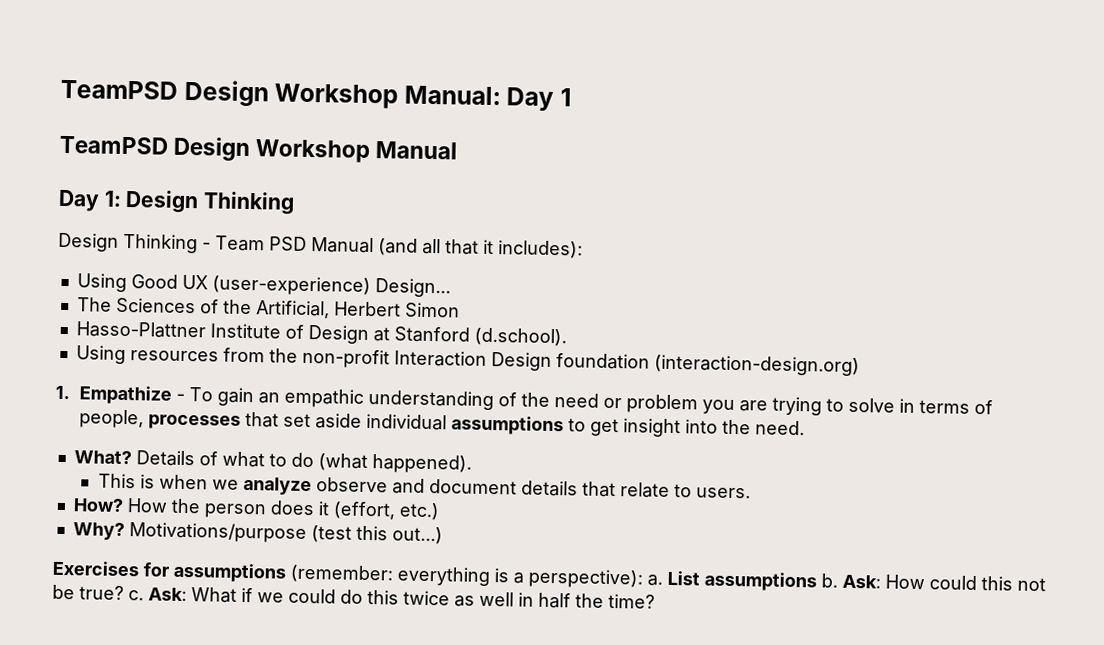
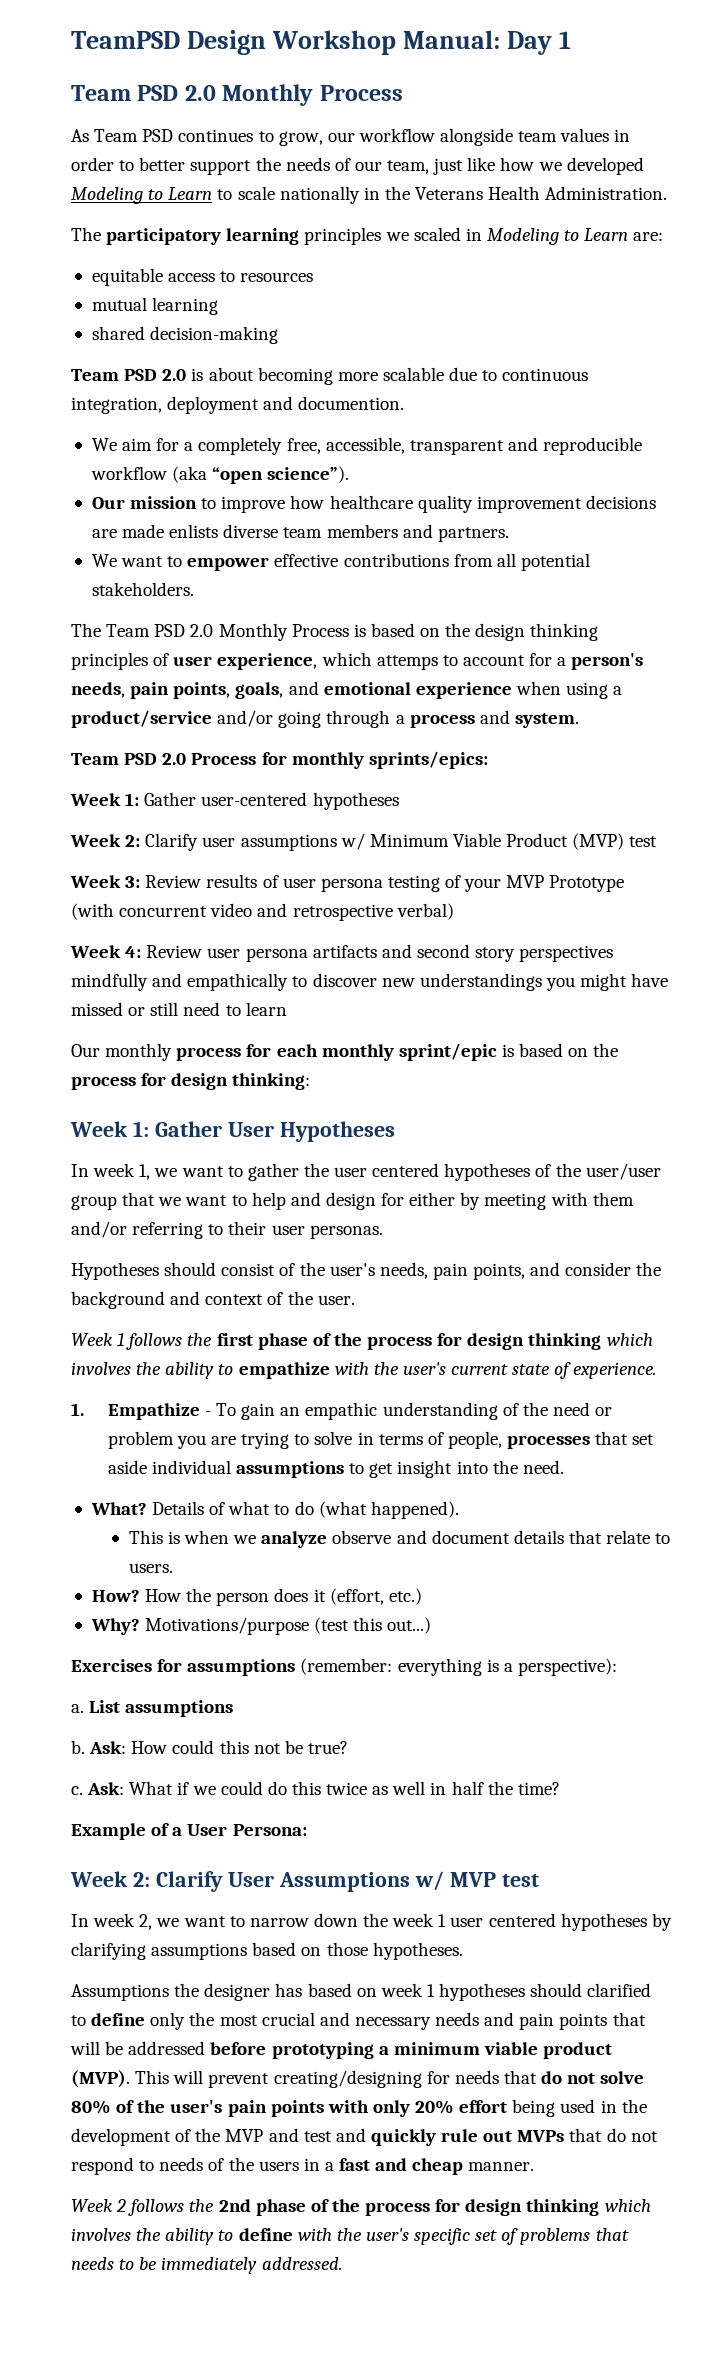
[59,135,458,164] [58,189,296,215] [58,232,583,259] [76,273,451,298] [76,297,460,319] [75,321,567,347] [75,345,860,377] TeamPSD Design Workshop Manual // Day 1: Design Thinking // Design Thinking - Team PSD Manual (and all that it includes): // Using Good UX (user-experience) Design... // The Sciences of the Artificial, Herbert Simon // Hasso-Plattner Institute of Design at Stanford (d.school). // Using resources from the non-profit Interaction Design foundation (interaction-design.org) -> [71,84,403,106] [71,128,631,146] [71,157,644,175] [71,186,668,204] [71,227,664,245] [91,268,314,286] [91,297,219,315] [91,326,279,344] [71,367,589,385] [71,396,405,414] [91,437,643,455] [90,466,350,484] [91,495,656,513] [91,524,509,542] [91,553,590,571] [91,582,194,596] [71,623,599,641] [71,652,644,670] [71,681,623,699] [71,710,579,728] [71,751,488,769] [70,792,399,810] [70,833,658,851] [70,874,625,892] [71,903,454,921] [70,944,614,962] [71,973,669,991] [71,1002,287,1016] [71,1043,619,1061] [71,1073,311,1090] [70,1121,395,1142] [71,1163,661,1181] [71,1192,634,1210] [71,1221,383,1239] [71,1262,662,1280] [71,1291,355,1309] [71,1333,653,1350] [71,1362,657,1379] Team PSD 2.0 Monthly Process // As Team PSD continues to grow, our workflow alongside team values in order to better support the needs of our team, just like how we developed Modeling to Learn to scale nationally in the Veterans Health Administration. // The participatory learning principles we scaled in Modeling to Learn are: // equitable access to resources // mutual learning // shared decision-making // Team PSD 2.0 is about becoming more scalable due to continuous integration, deployment and documention. // We aim for a completely free, accessible, transparent and reproducible workflow (aka “open science”). // Our mission to improve how healthcare quality improvement decisions are made enlists diverse team members and partners. // We want to empower effective contributions from all potential stakeholders. // The Team PSD 2.0 Monthly Process is based on the design thinking principles of user experience, which attemps to account for a person's needs, pain points, goals, and emotional experience when using a product/service and/or going through a process and system. // Team PSD 2.0 Process for monthly sprints/epics: // Week 1: Gather user-centered hypotheses // Week 2: Clarify user assumptions w/ Minimum Viable Product (MVP) test // Week 3: Review results of user persona testing of your MVP Prototype (with concurrent video and retrospective verbal) // Week 4: Review user persona artifacts and second story perspectives mindfully and empathically to discover new understandings you might have missed or still need to learn // Our monthly process for each monthly sprint/epic is based on the process for design thinking: // Week 1: Gather User Hypotheses // In week 1, we want to gather the user centered hypotheses of the user/user group that we want to help and design for either by meeting with them and/or referring to their user personas. // Hypotheses should consist of the user's needs, pain points, and consider the background and context of the user. // Week 1 follows the first phase of the process for design thinking which involves the ability to empathize with the user's current state of experience.
(643, 578) none -> (617, 1667) //
(817, 581) none -> (234, 1708) //
(124, 593) none -> (348, 1747) //
(655, 601) none -> [71,1823,307,1840] [70,1871,539,1892] [71,1913,672,1931] [71,1942,463,1960] [71,1983,652,2001] [71,2012,646,2030] [70,2041,613,2059] [71,2070,645,2088] [71,2099,647,2117] [71,2128,658,2146] [71,2157,535,2175] [71,2199,651,2216] [71,2228,629,2245] [71,2257,342,2274] // Example of a User Persona: // Week 2: Clarify User Assumptions w/ MVP test // In week 2, we want to narrow down the week 1 user centered hypotheses by clarifying assumptions based on those hypotheses. // Assumptions the designer has based on week 1 hypotheses should clarified to define only the most crucial and necessary needs and pain points that will be addressed before prototyping a minimum viable product (MVP). This will prevent creating/designing for needs that do not solve 80% of the user's pain points with only 20% effort being used in the development of the MVP and test and quickly rule out MVPs that do not respond to needs of the users in a fast and cheap manner. // Week 2 follows the 2nd phase of the process for design thinking which involves the ability to define with the user's specific set of problems that needs to be immediately addressed.

